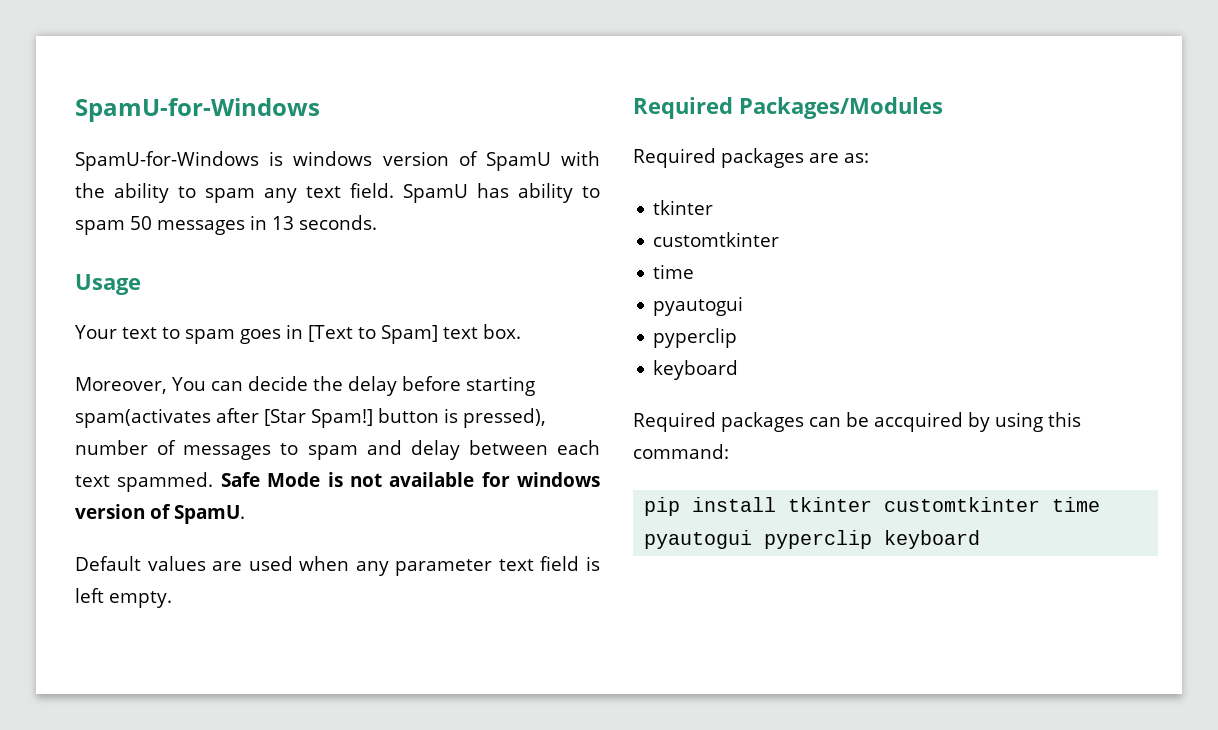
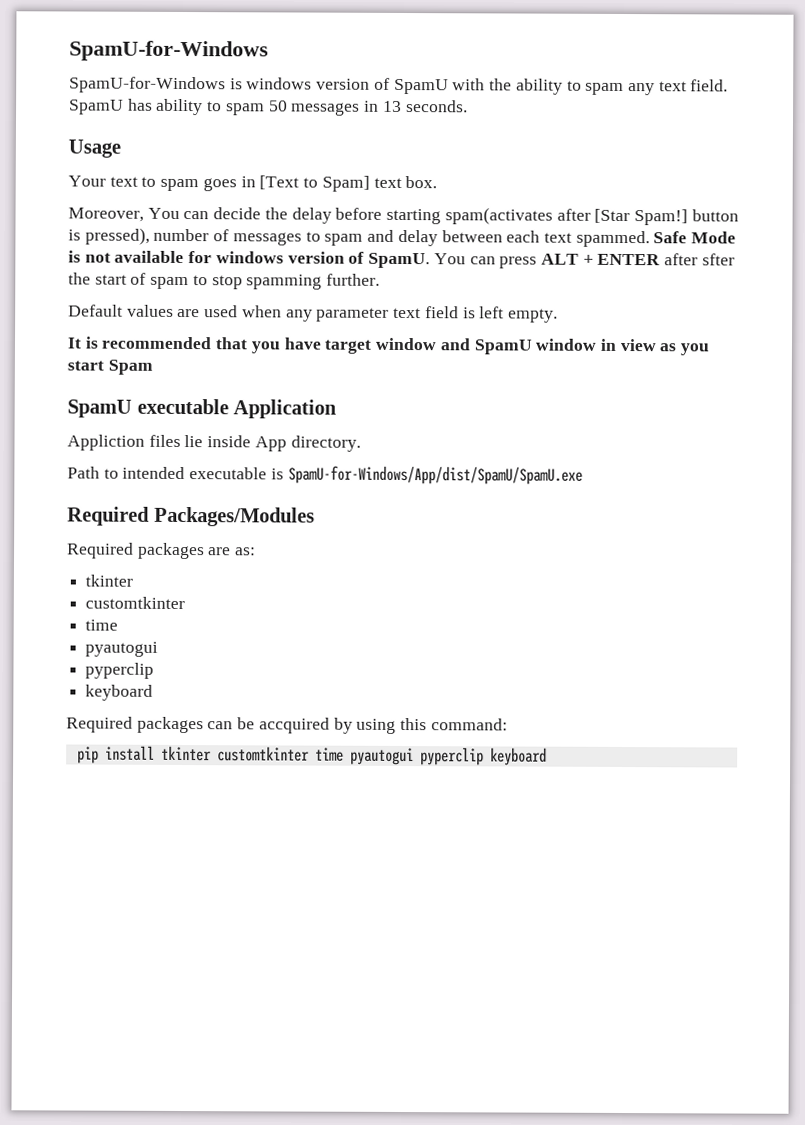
(245, 514) none -> [433,253,735,269] [68,272,381,290] You can press ALT + ENTER after sfter the start of spam to stop spamming further.
(172, 599) none -> [67,336,710,356] [67,359,153,375] [67,398,338,419] [67,434,361,452] [67,465,583,485] // It is recommended that you have target window and SpamU window in view as you start Spam // SpamU executable Application // Appliction files lie inside App directory. // Path to intended executable is SpamU-for-Windows/App/dist/SpamU/SpamU.exe

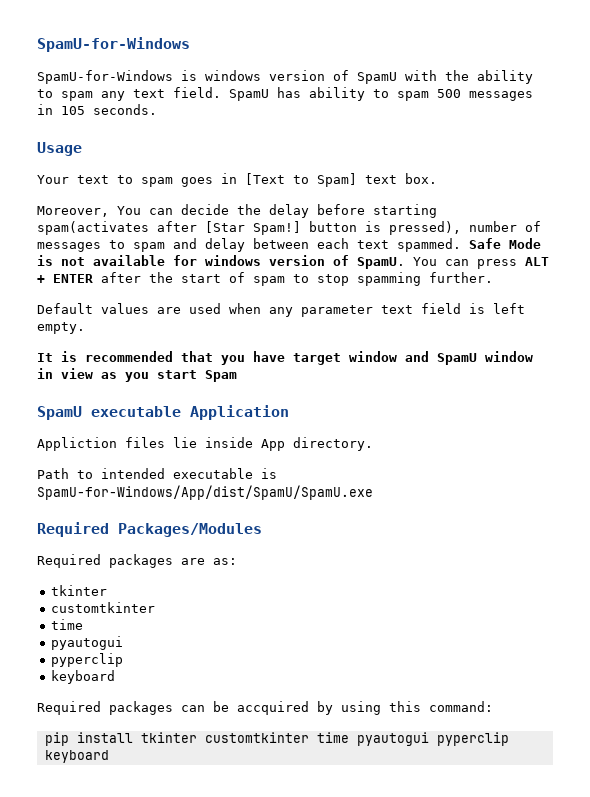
[268,100,288,112] 50 -> [437,89,461,98] 500
[382,100,402,112] 13 -> [61,106,85,115] 105
[701,253,735,266] sfter -> (141, 277) none

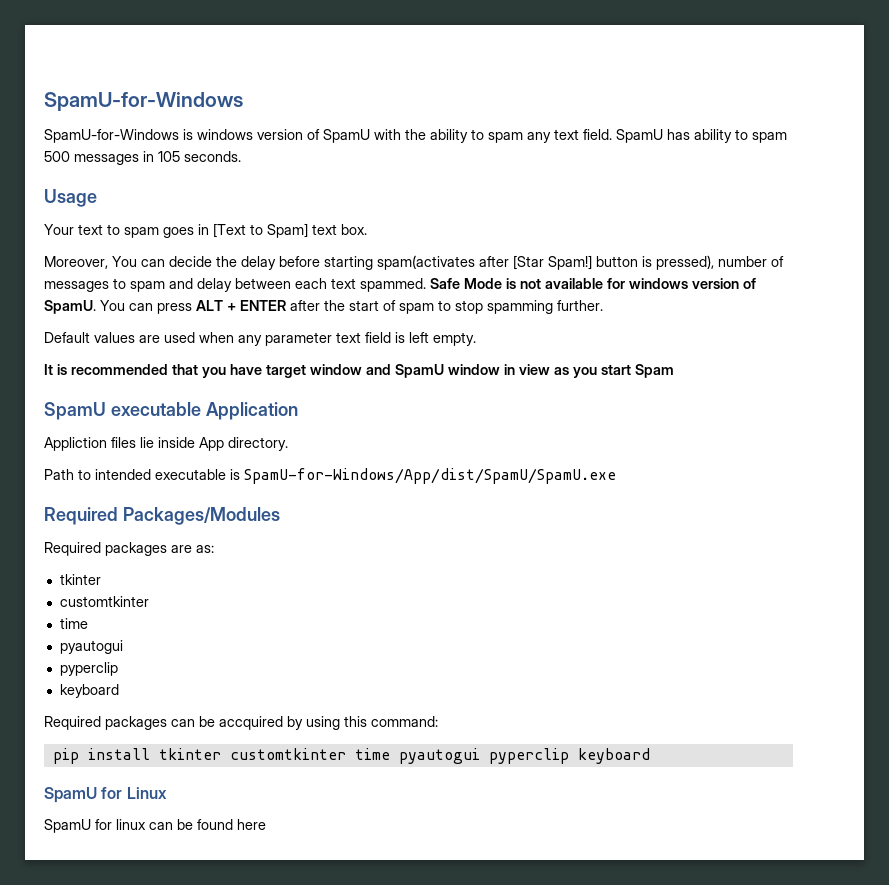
(109, 756) none -> [44,787,167,803] [44,819,266,833] // SpamU for Linux // SpamU for linux can be found here

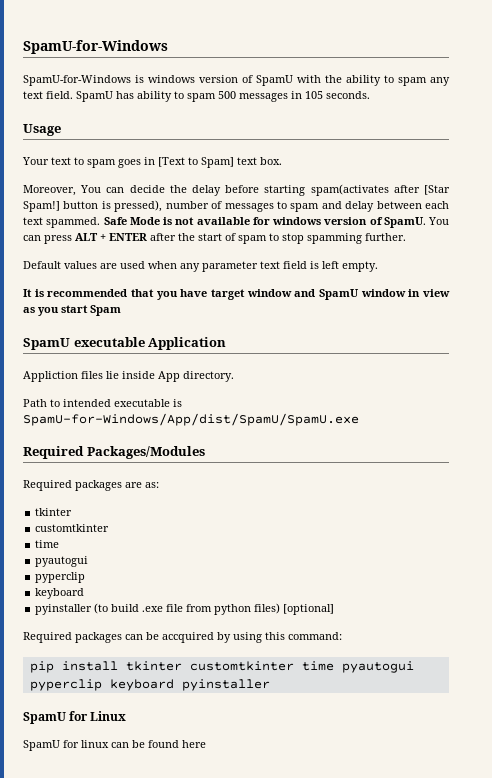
(119, 691) none -> [35,603,335,615] // pyinstaller (to build .exe file from python files) [optional]
(650, 756) none -> [181,679,270,691] pyinstaller

